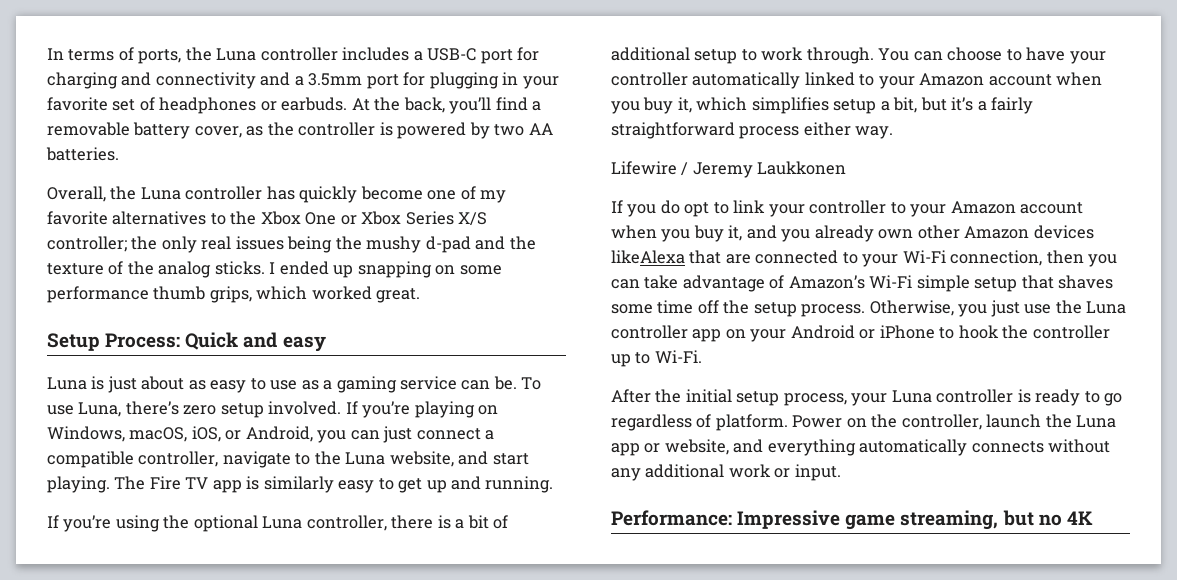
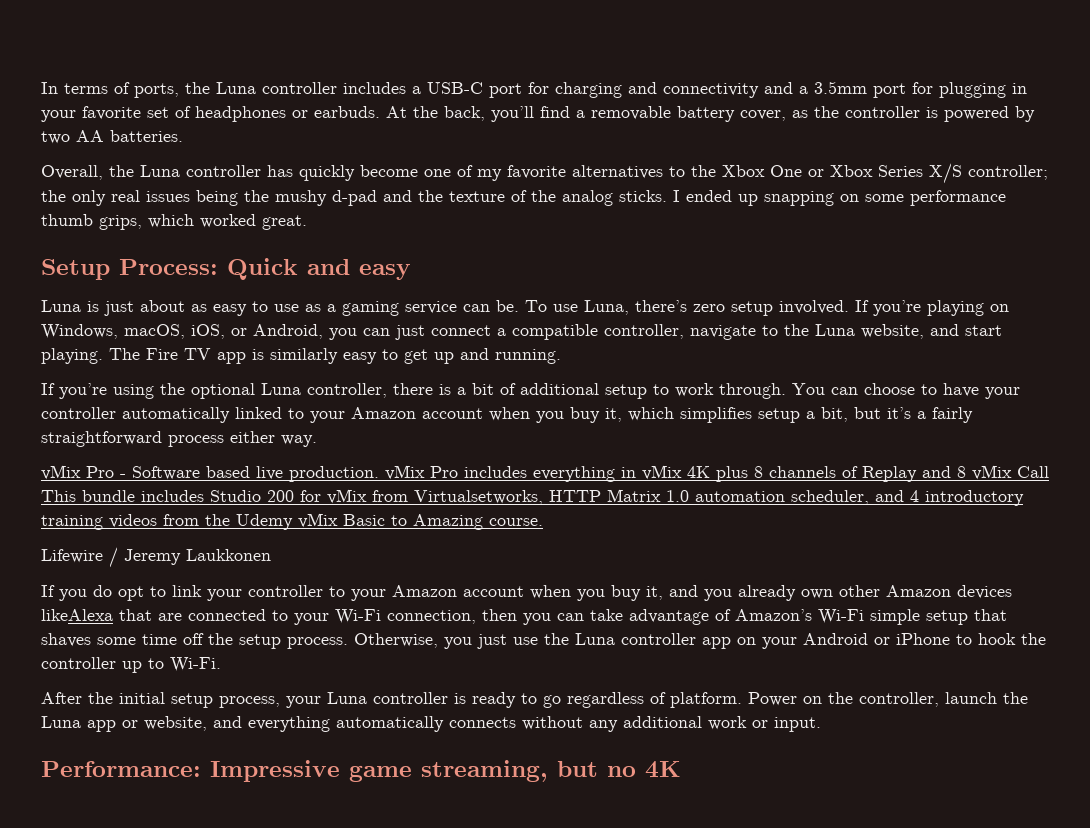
(894, 132) none -> [41,465,1049,482] [41,489,1024,506] [41,513,543,530] // vMix Pro - Software based live production. vMix Pro includes everything in vMix 4K plus 8 channels of Replay and 8 vMix Call This bundle includes Studio 200 for vMix from Virtualsetworks, HTTP Matrix 1.0 automation scheduler, and 4 introductory training videos from the Udemy vMix Basic to Amazing course.

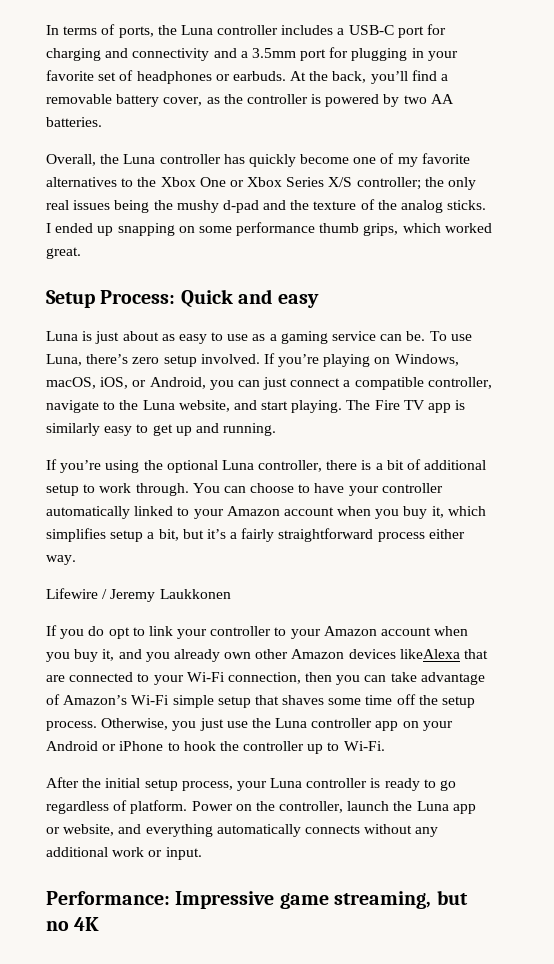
[41,465,1049,482] [41,489,1024,506] [41,513,543,530] // vMix Pro - Software based live production. vMix Pro includes everything in vMix 4K plus 8 channels of Replay and 8 vMix Call This bundle includes Studio 200 for vMix from Virtualsetworks, HTTP Matrix 1.0 automation scheduler, and 4 introductory training videos from the Udemy vMix Basic to Amazing course. -> (76, 560) none

